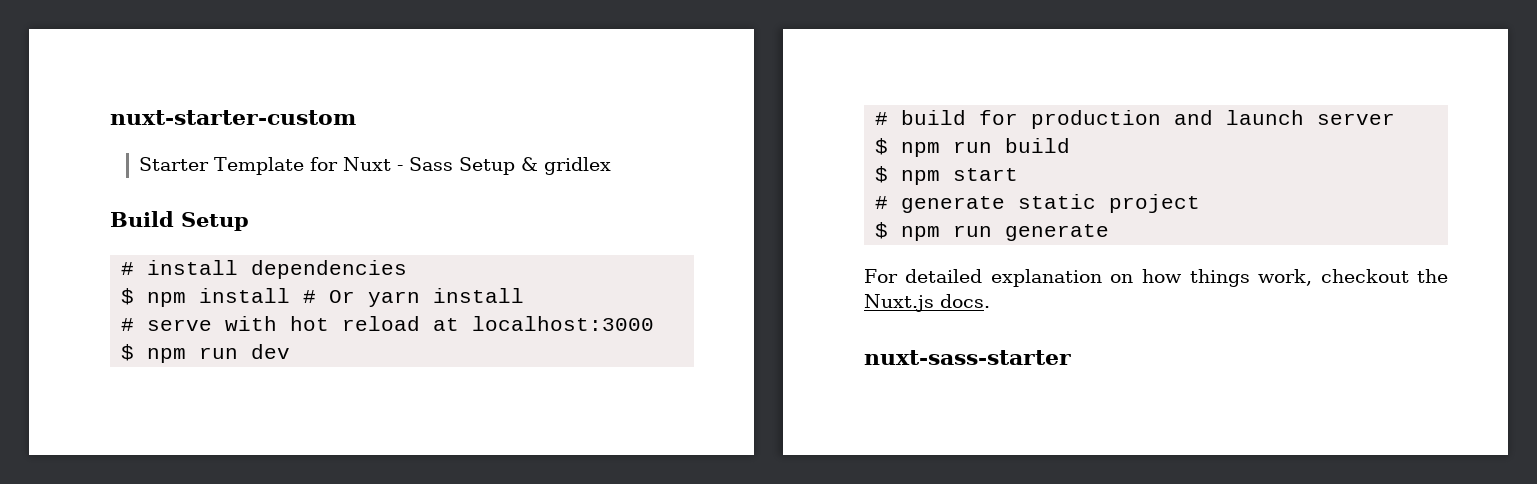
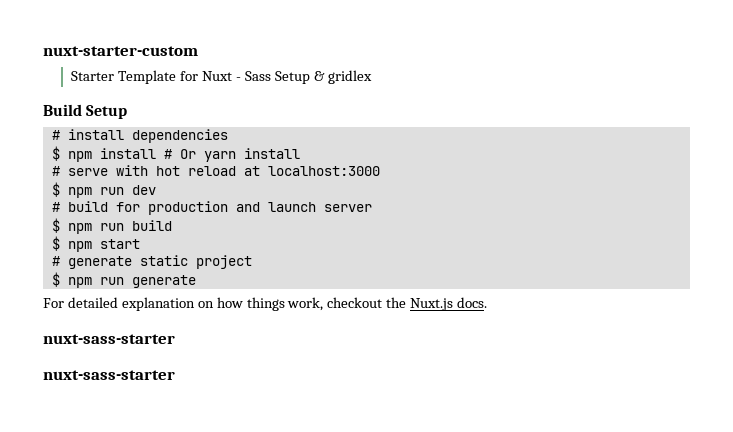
(1071, 357) none -> [43,370,175,380] // nuxt-sass-starter

